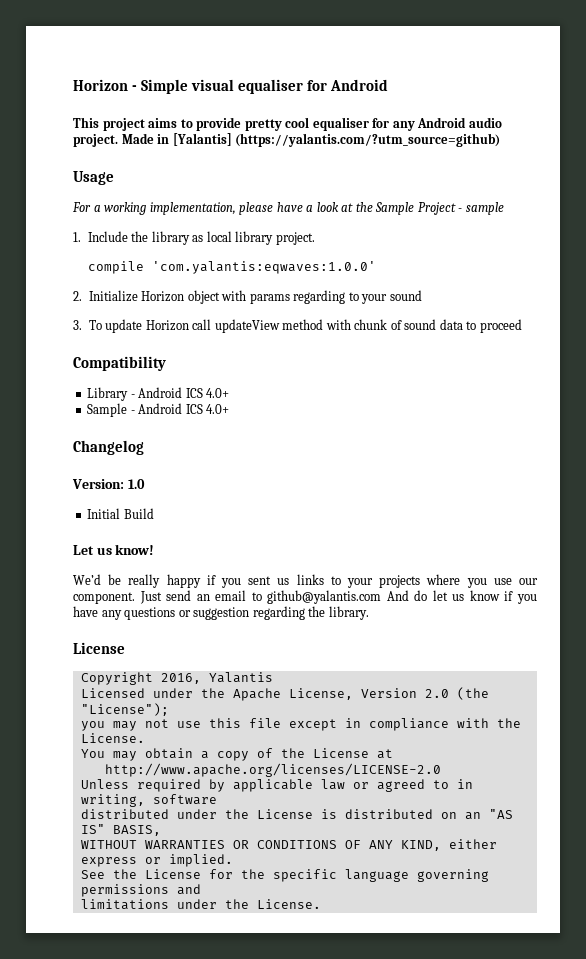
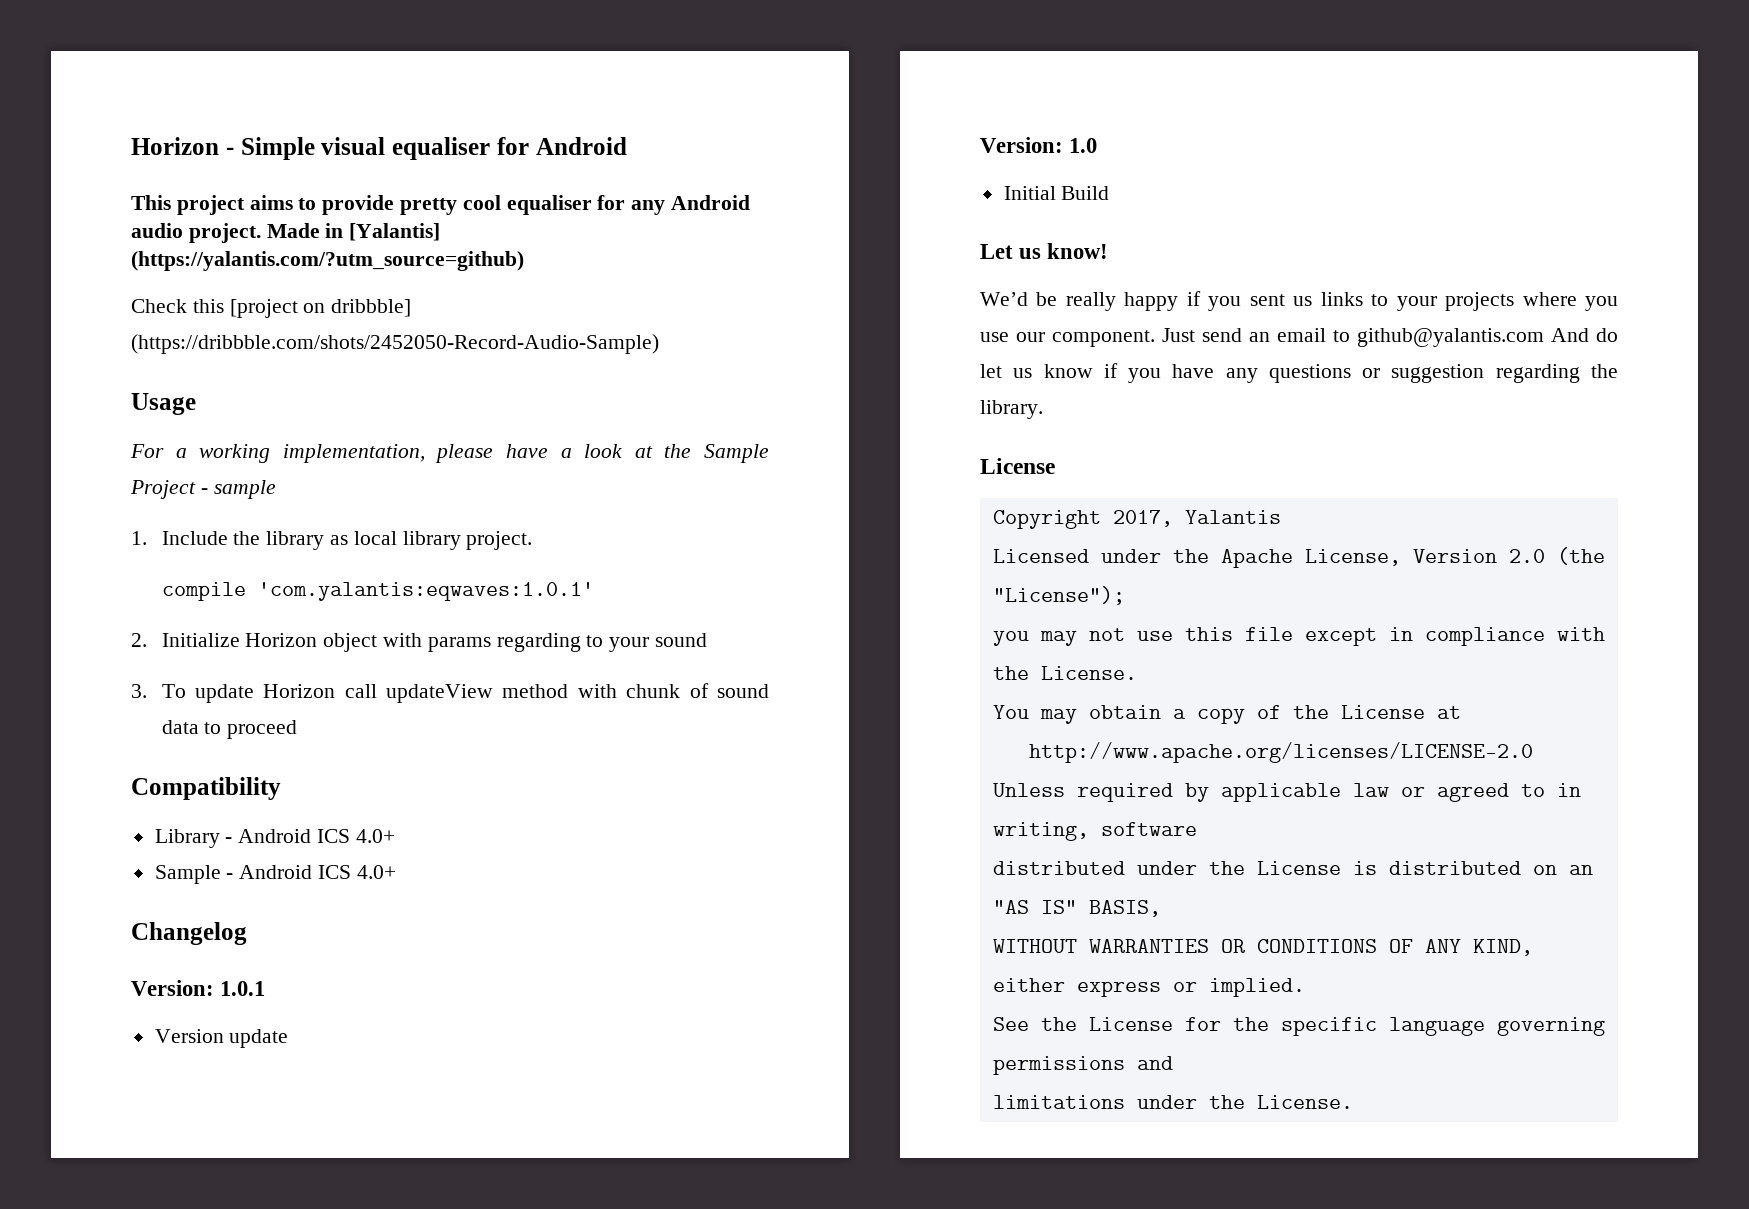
(501, 140) none -> [131,299,412,318] [131,334,659,354] // Check this [project on dribbble] (https://dribbble.com/shots/2452050-Record-Audio-Sample)
[151,261,376,274] 'com.yalantis:eqwaves:1.0.0' -> [257,582,594,601] 'com.yalantis:eqwaves:1.0.1'
(144, 447) none -> [131,980,266,996] [154,1029,289,1048] // Version: 1.0.1 // Version update
[160,673,201,684] 2016, -> [1112,510,1173,527] 2017,

